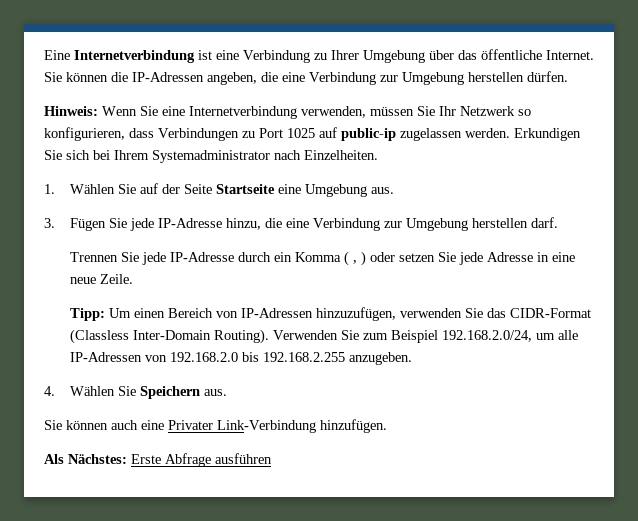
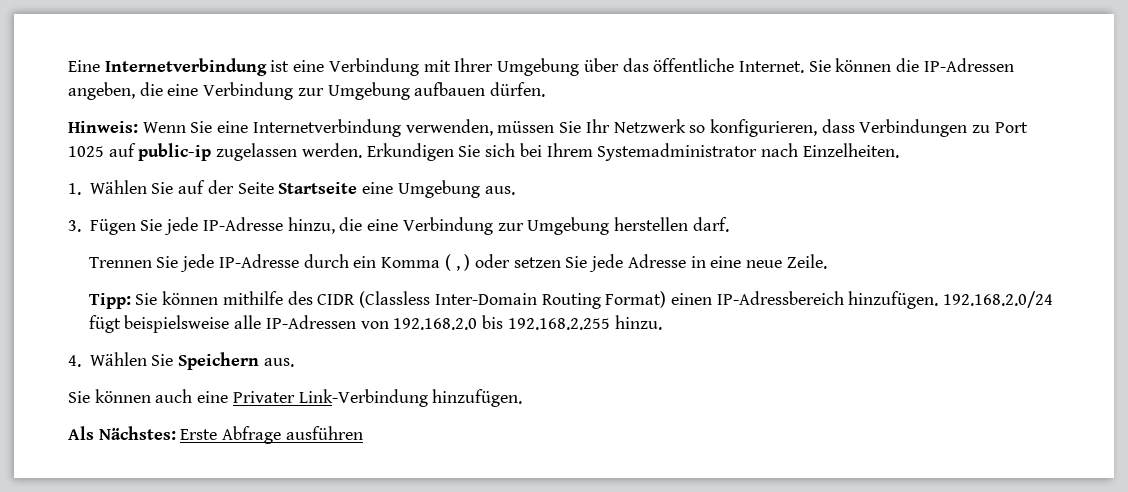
[314,53,327,60] zu -> [423,60,451,72] mit
[468,72,524,82] herstellen -> [414,82,486,96] aufbauen
[108,307,591,321] [69,329,555,344] Um einen Bereich von IP-Adressen hinzuzufügen, verwenden Sie das CIDR-Format (Classless Inter-Domain Routing). Verwenden Sie zum Beispiel 192.168.2.0/24, um -> [135,291,1054,309] [88,315,230,333] Sie können mithilfe des CIDR (Classless Inter-Domain Routing Format) einen IP-Adressbereich hinzufügen. 192.168.2.0/24 fügt beispielsweise
[348,352,412,365] anzugeben. -> [614,315,662,330] hinzu.

